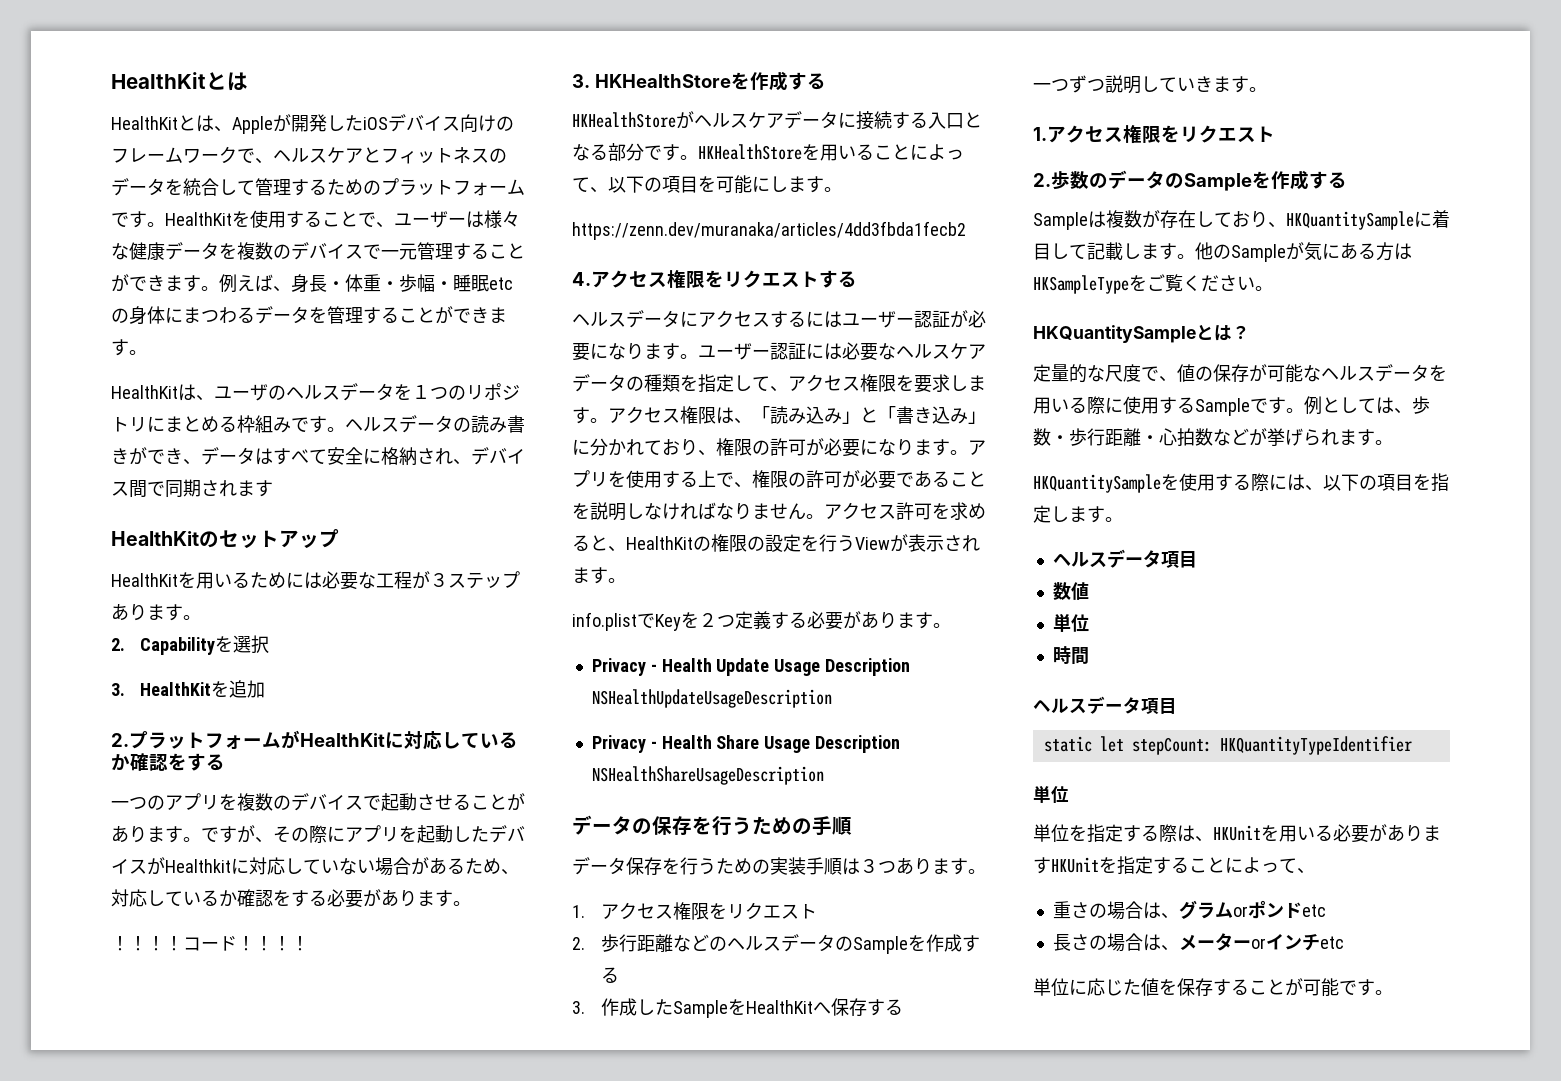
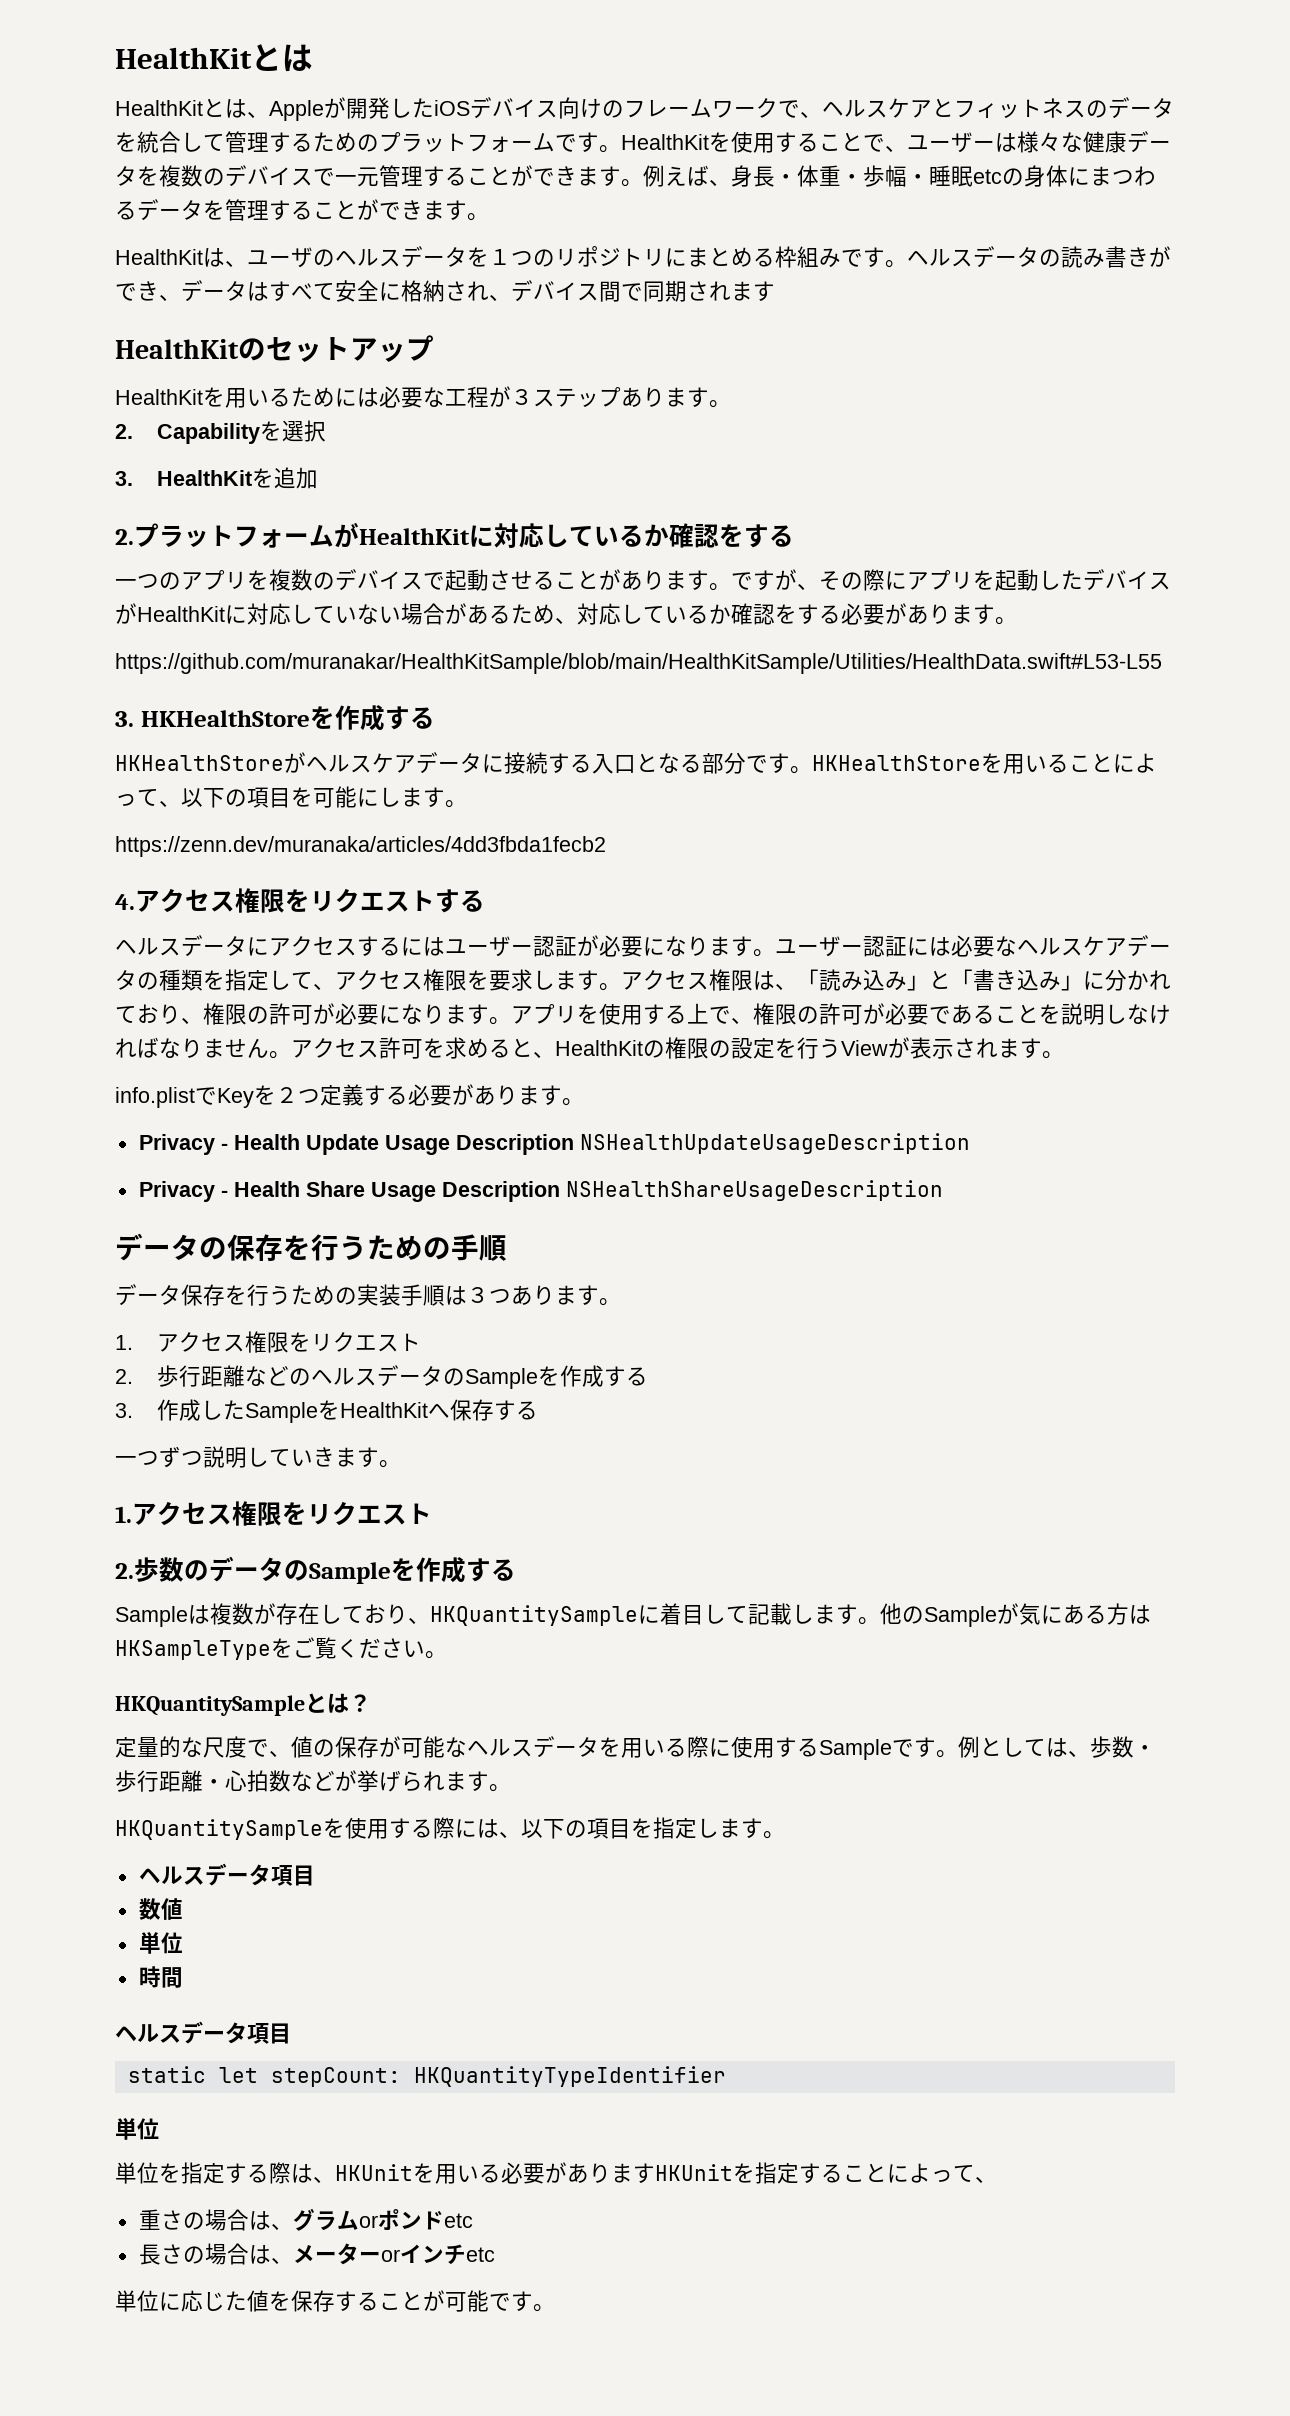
[165,859,231,873] Healthkit -> [137,606,225,622] HealthKit
[111,936,309,951] ！！！！コード！！！！ -> [115,653,1162,674] https://github.com/muranakar/HealthKitSample/blob/main/HealthKitSample/Utilities/HealthData.swift#L53-L55

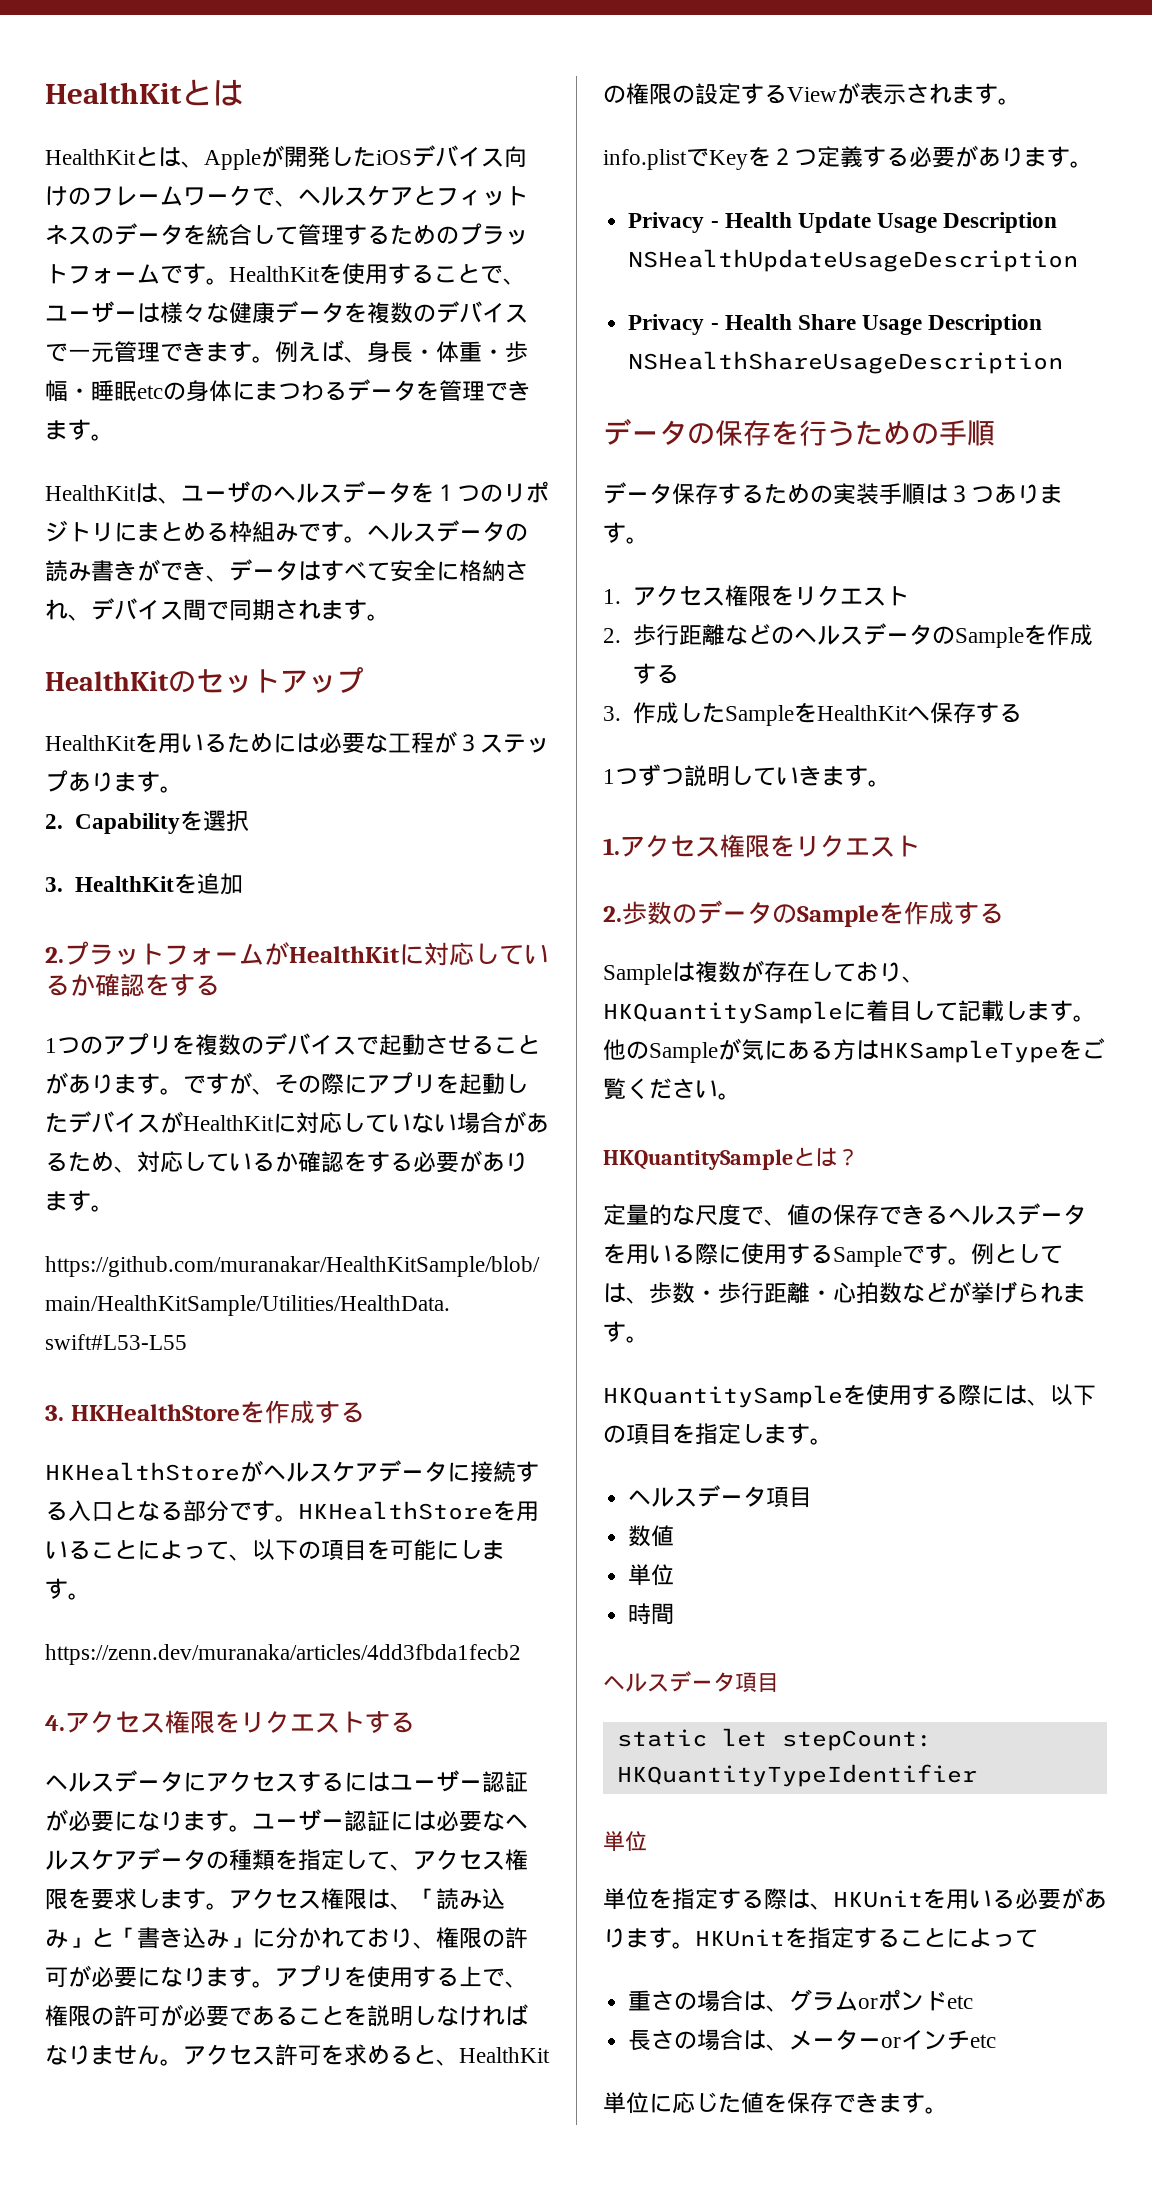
[423,165,533,186] することが -> (160, 352) none
[269,199,379,220] することが -> (485, 391) none
(775, 291) none -> [367,614,390,621] 。
[115,579,137,588] 一 -> [45,1038,57,1053] 1
[775,1037,841,1059] を行う -> [741,83,787,104] する
[225,1284,291,1306] を行う -> [718,483,764,504] する
[115,1456,137,1465] 一 -> [603,769,615,784] 1
[379,1736,467,1758] が可能な -> [879,1204,948,1225] できる
(655, 2173) none -> [672,1942,695,1949] 。
[975,2176,997,2183] 、 -> (1038, 1938) none
[335,2290,511,2312] することが可能で -> [833,2092,902,2113] できま

